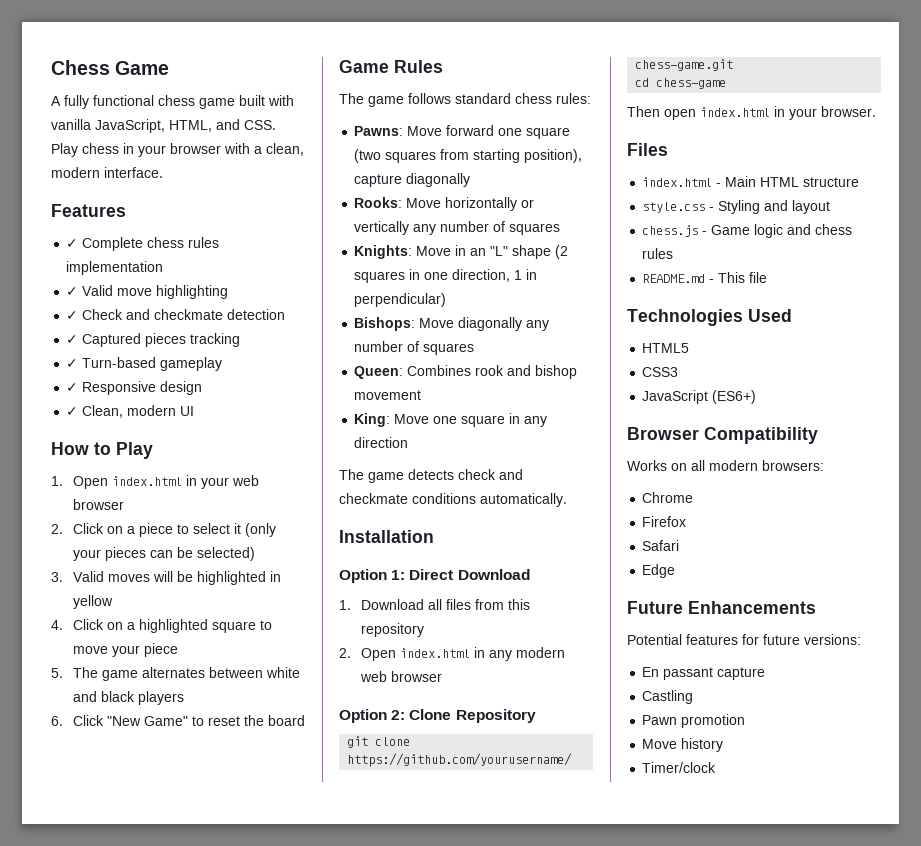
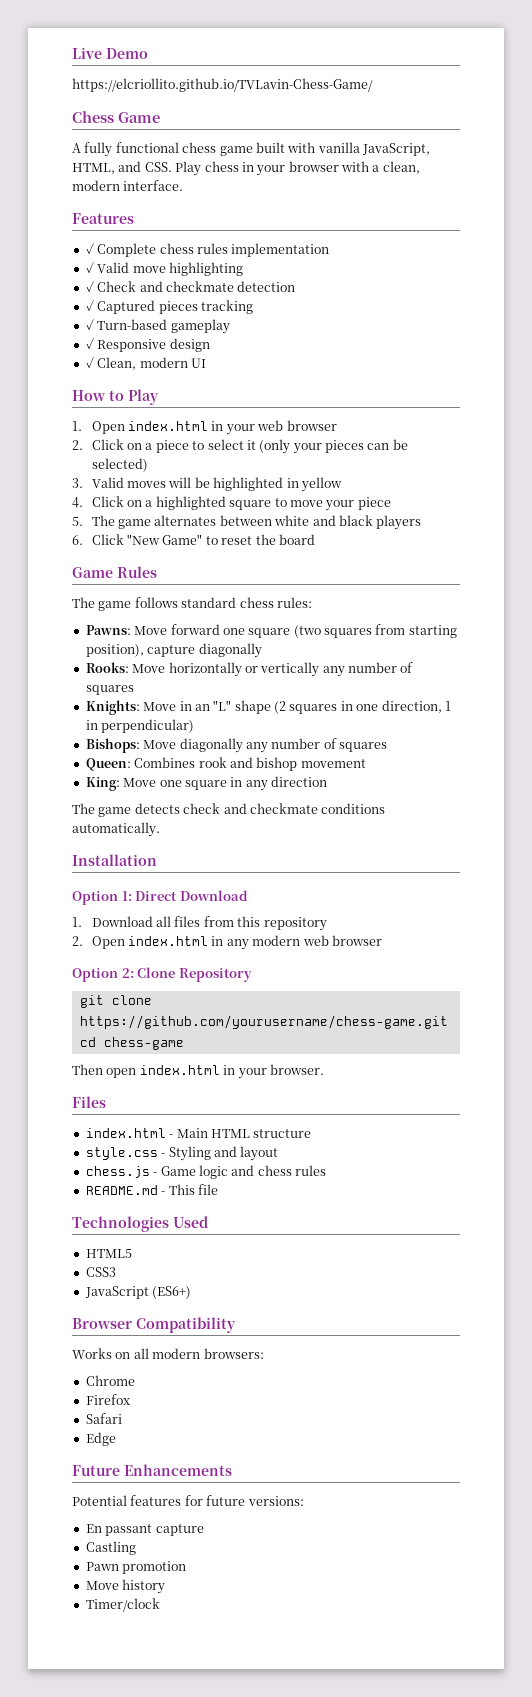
(51, 67) none -> [72,47,148,59] [72,78,373,92] Live Demo // https://elcriollito.github.io/TVLavin-Chess-Game/ //

